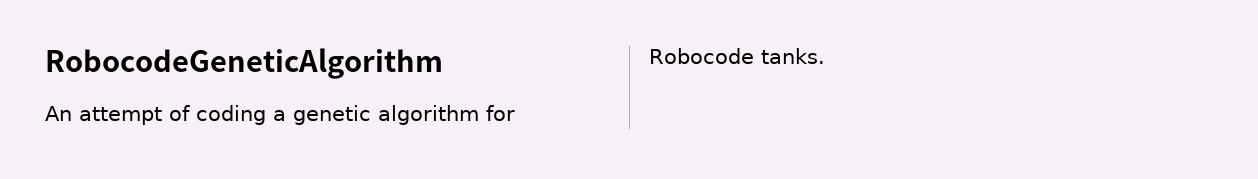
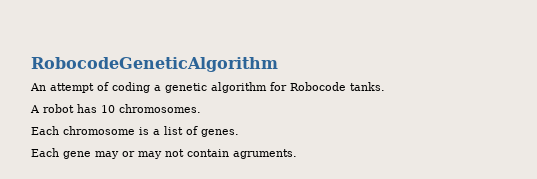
(825, 56) none -> [30,104,201,113] [31,126,239,137] [31,148,297,159] // A robot has 10 chromosomes. // Each chromosome is a list of genes. // Each gene may or may not contain agruments.

